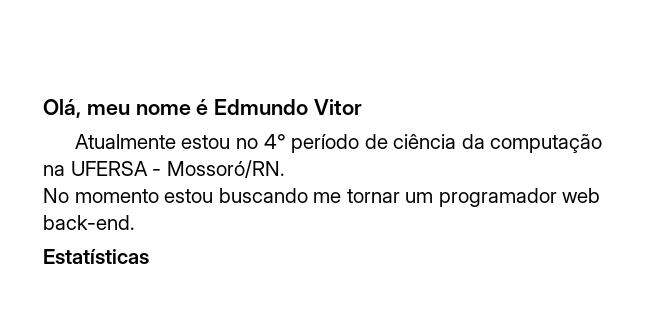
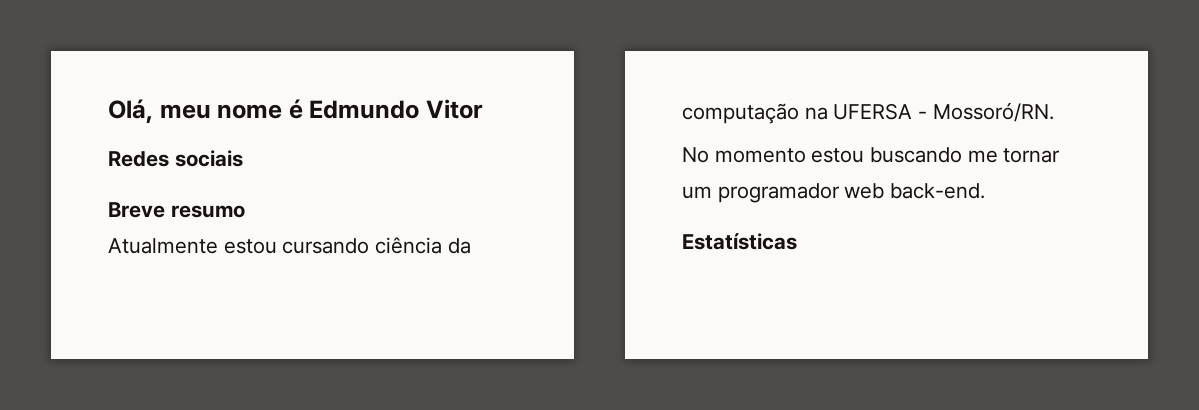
[74,134,388,153] Atualmente estou no 4° período de -> [108,150,243,167] [108,202,245,218] [108,238,370,254] Redes sociais // Breve resumo // Atualmente estou cursando

